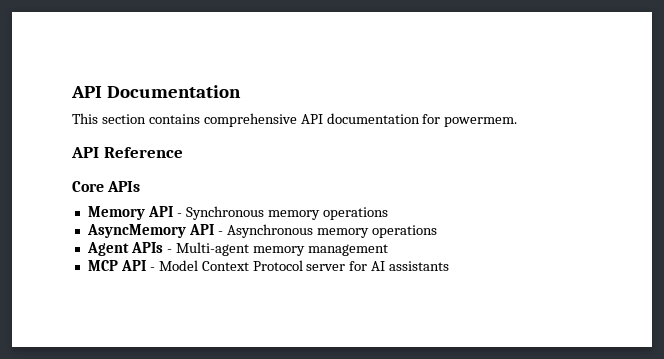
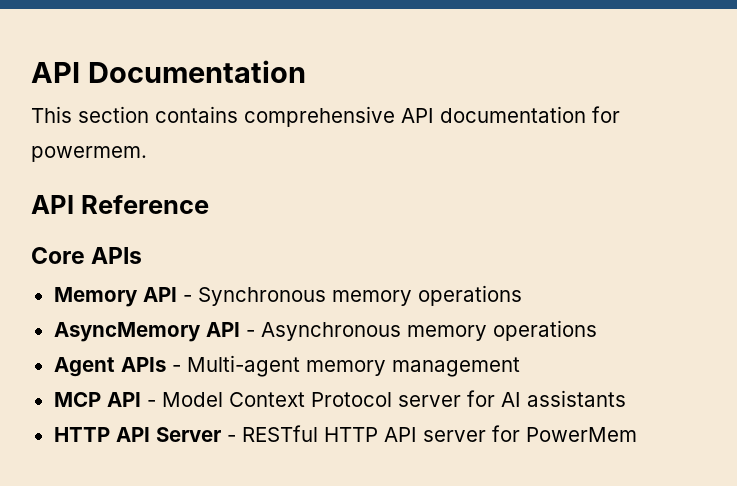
(450, 266) none -> [53,425,637,442] // HTTP API Server - RESTful HTTP API server for PowerMem

